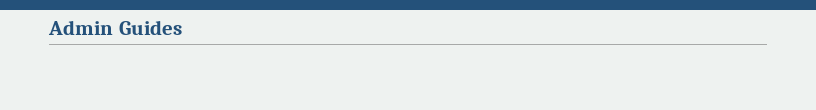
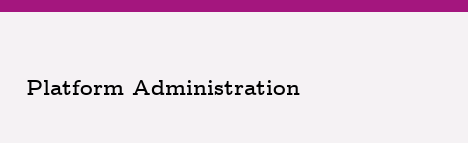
[48,20,182,35] Admin Guides -> [26,80,300,95] Platform Administration

